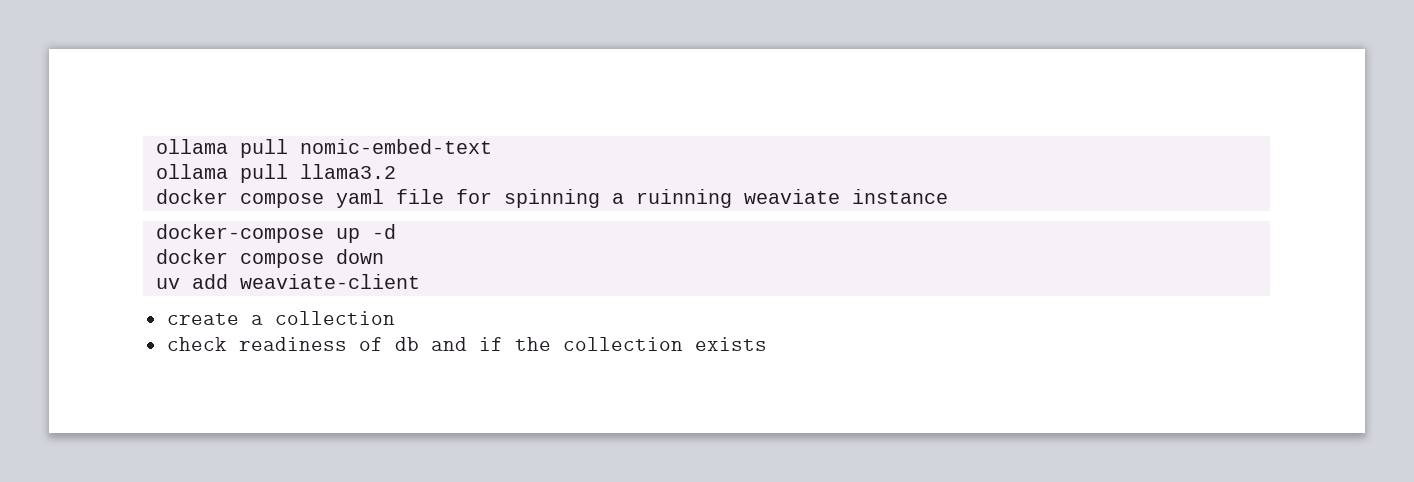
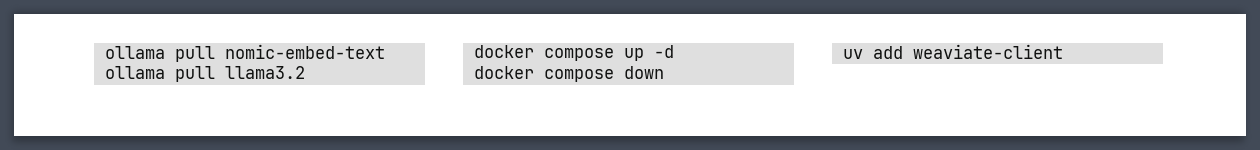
[335,189,948,208] [155,224,324,243] yaml file for spinning a ruinning weaviate instance // docker-compose -> (614, 54) none
[166,311,395,325] [166,337,767,351] // create a collection // check readiness of db and if the collection exists -> (1063, 51) none

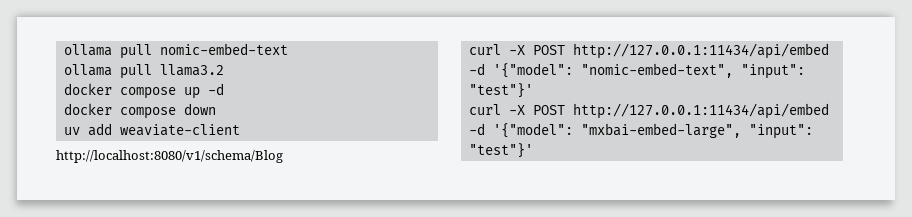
(1063, 51) none -> [56,150,283,163] [468,43,829,59] [468,63,805,79] [468,83,533,98] [468,103,829,119] [468,123,813,139] [468,143,533,158] // http://localhost:8080/v1/schema/Blog // curl -X POST http://127.0.0.1:11434/api/embed -d '{"model": "nomic-embed-text", "input": "test"}' // curl -X POST http://127.0.0.1:11434/api/embed -d '{"model": "mxbai-embed-large", "input": "test"}'

